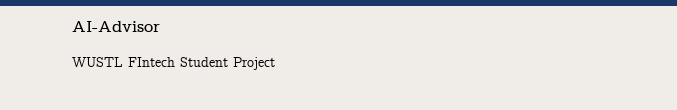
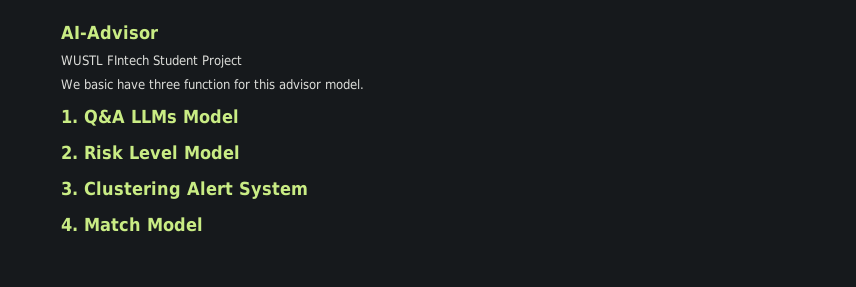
(275, 63) none -> [61,79,364,90] [61,109,239,126] [61,145,240,160] [61,181,308,199] [61,217,203,232] // We basic have three function for this advisor model. // 1. Q&A LLMs Model // 2. Risk Level Model // 3. Clustering Alert System // 4. Match Model

